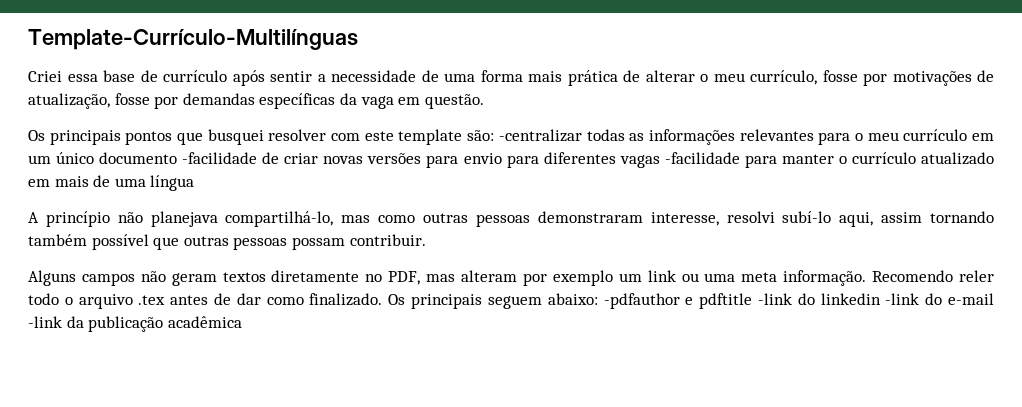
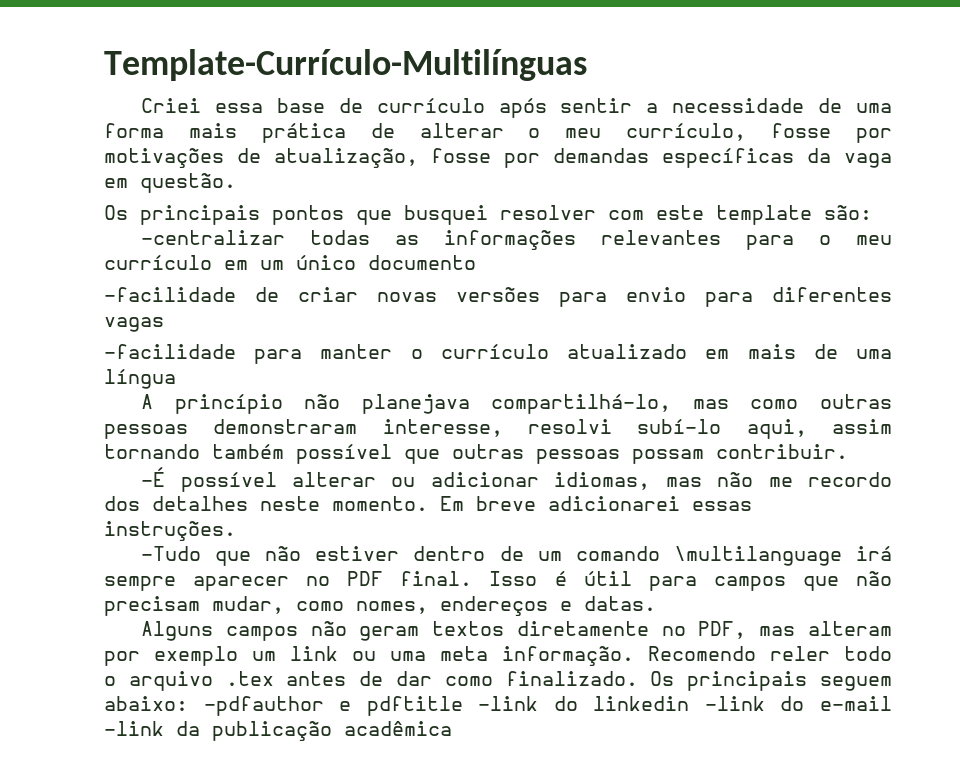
(495, 135) none -> (872, 212) //
(178, 158) none -> (476, 262) //
(660, 161) none -> (164, 324) //
(426, 240) none -> [141,467,892,492] [104,496,752,511] [104,521,236,541] [141,546,893,566] [104,571,892,591] [104,596,656,616] // -É possível alterar ou adicionar idiomas, mas não me recordo dos detalhes neste momento. Em breve adicionarei essas instruções. // -Tudo que não estiver dentro de um comando \multilanguage irá sempre aparecer no PDF final. Isso é útil para campos que não precisam mudar, como nomes, endereços e datas.

